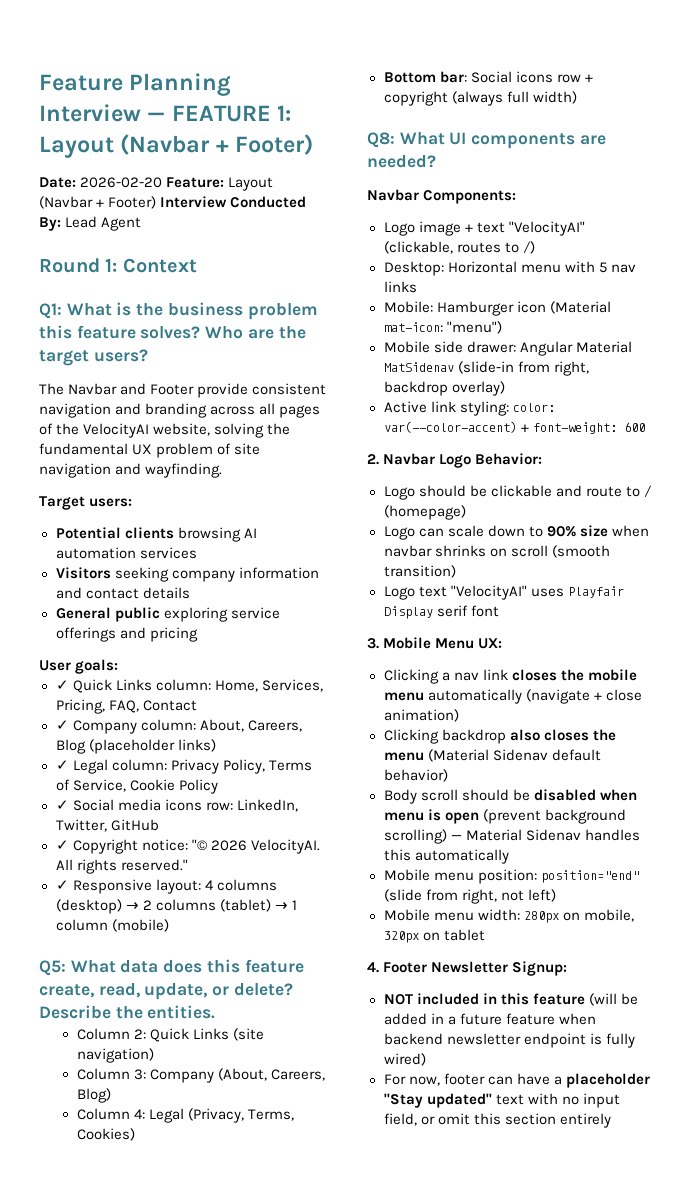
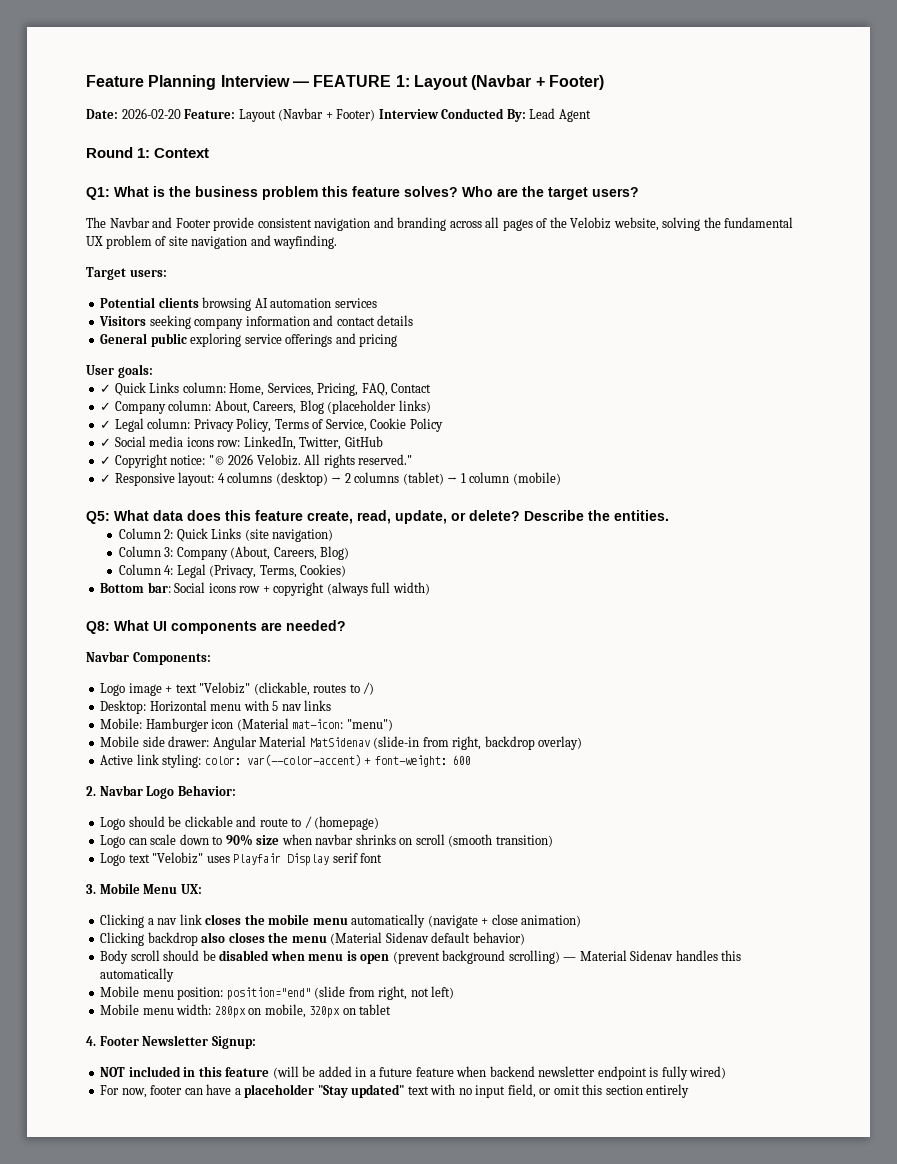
[83,423,150,438] VelocityAI -> [570,217,612,229] Velobiz
[250,839,320,854] VelocityAI. -> [256,454,301,466] Velobiz.
[508,221,585,236] "VelocityAI" -> [199,682,251,694] "Velobiz"
[450,585,527,600] "VelocityAI" -> [152,852,204,864] "Velobiz"

